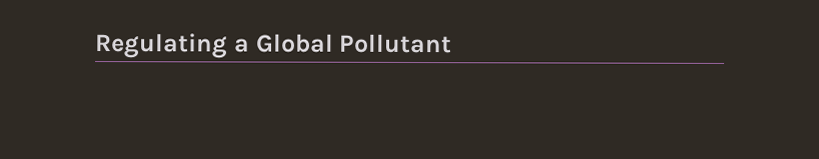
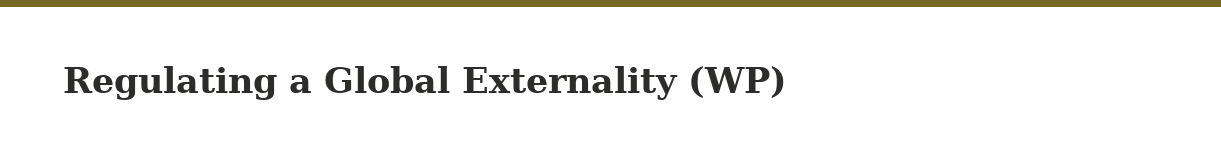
[339,33,453,54] Pollutant -> [462,66,787,100] Externality (WP)

